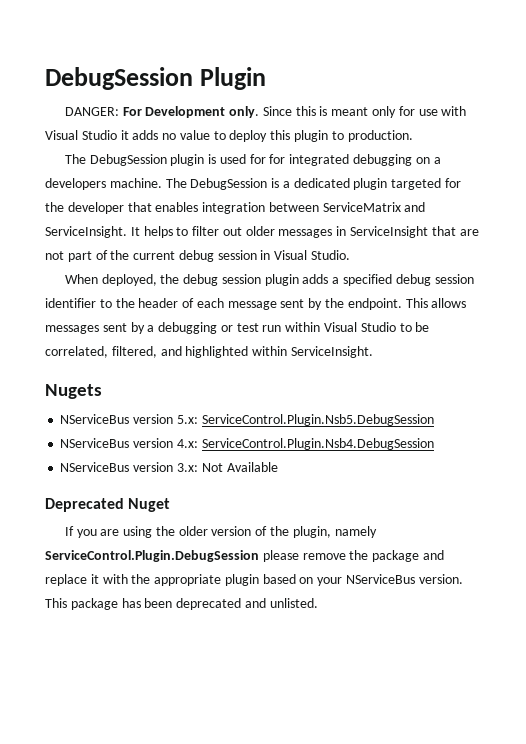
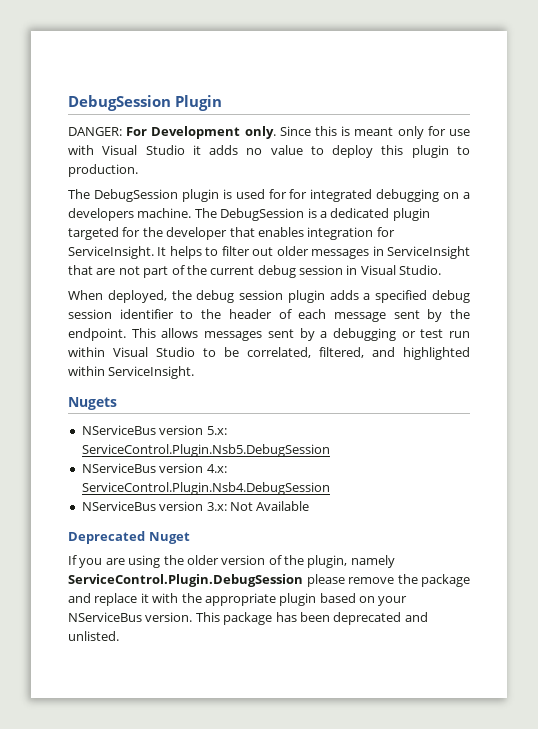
[268,202,426,212] between ServiceMatrix and -> [376,227,395,237] for

